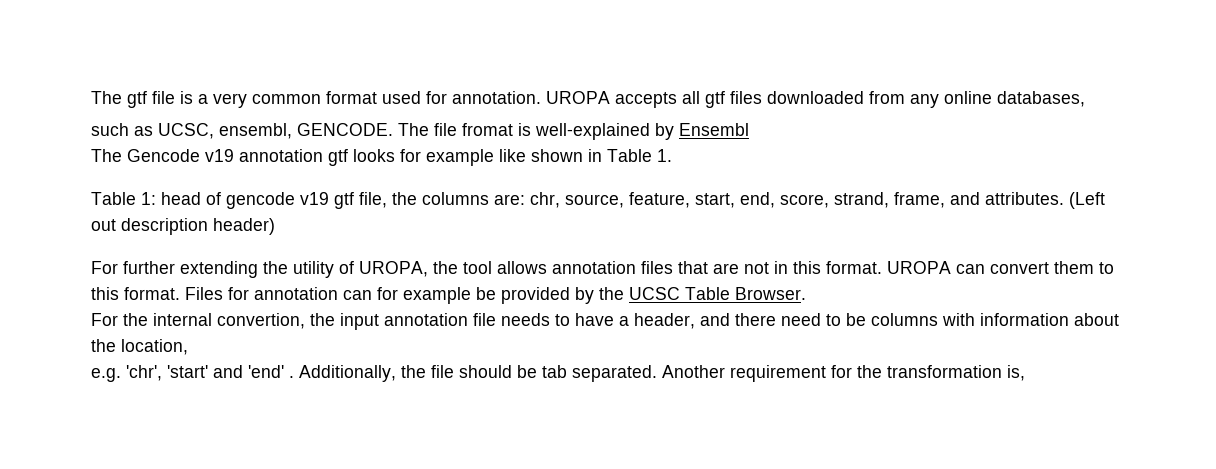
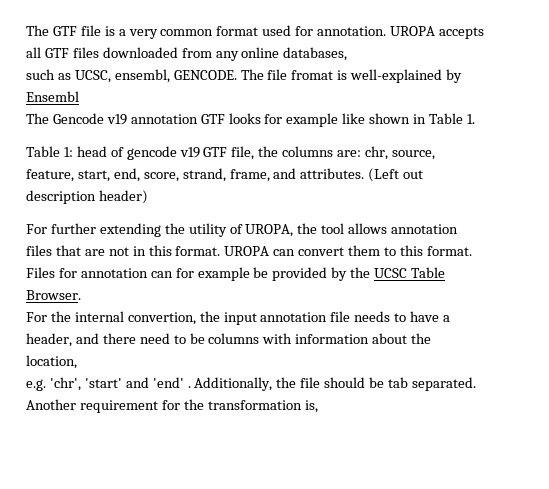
[91,91,147,108] The gtf -> [26,25,77,36] The GTF
[705,91,725,108] gtf -> [44,48,69,58] GTF
[328,149,348,166] gtf -> [200,114,225,124] GTF
[334,192,354,209] gtf -> [203,147,228,157] GTF

